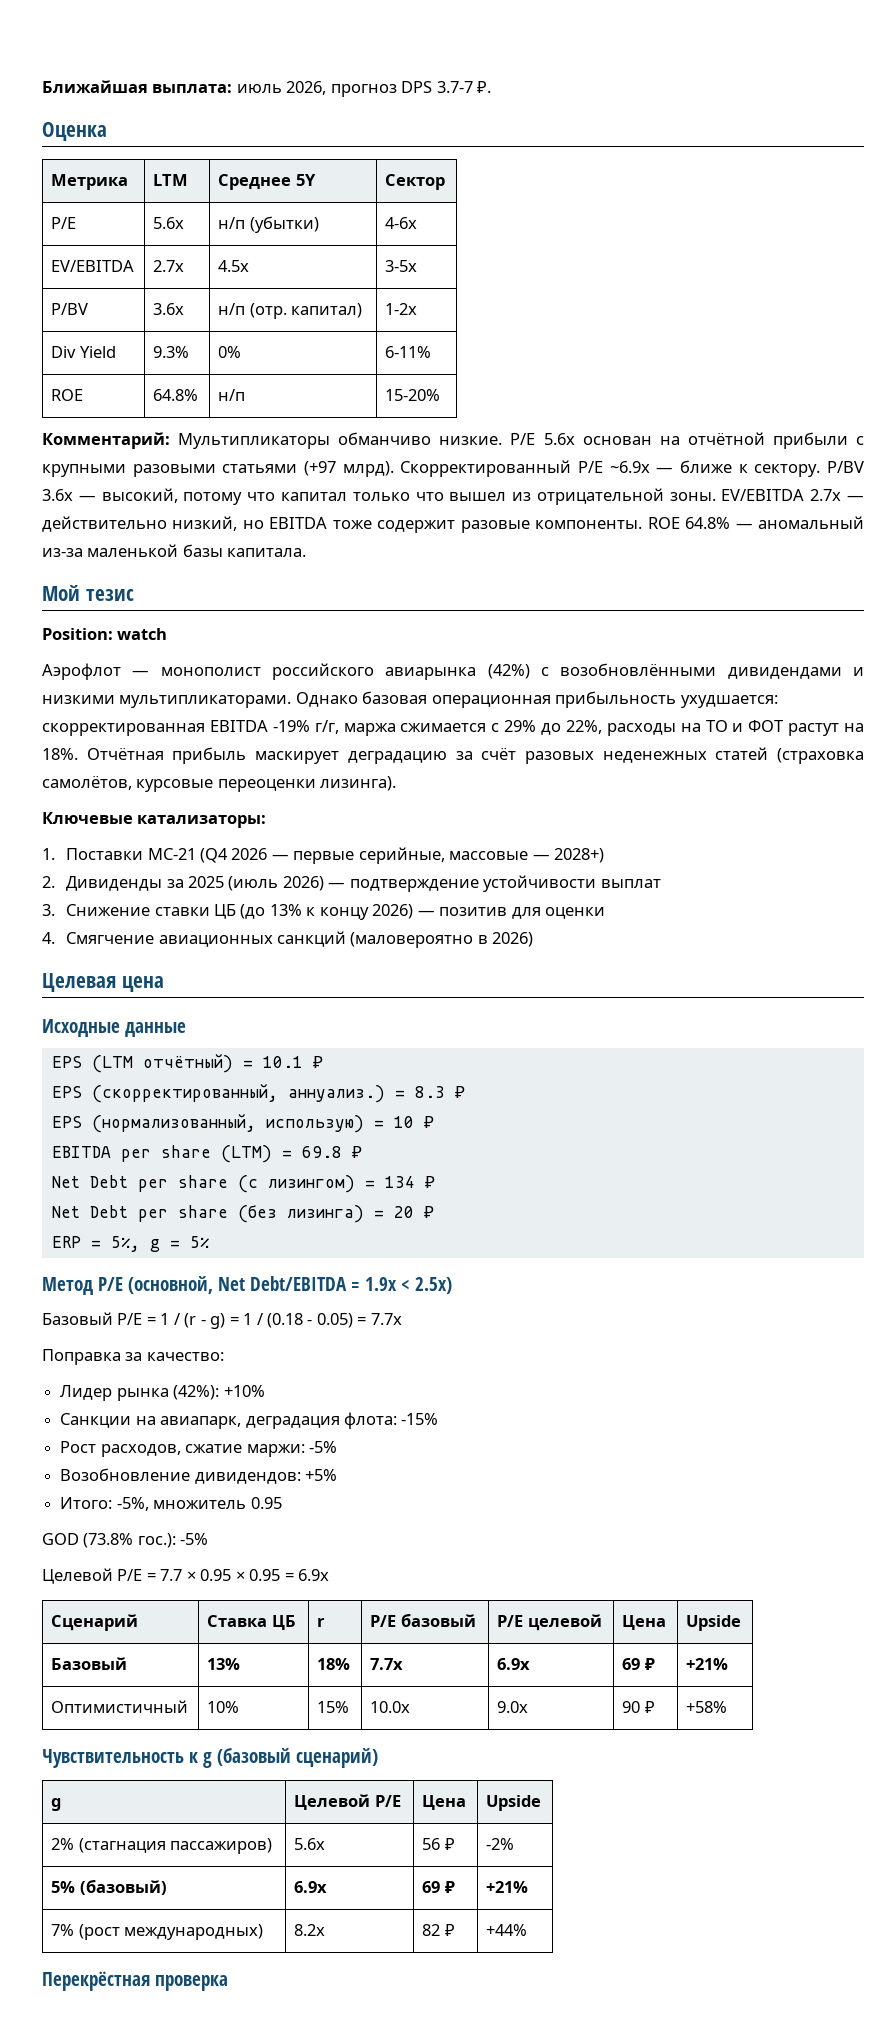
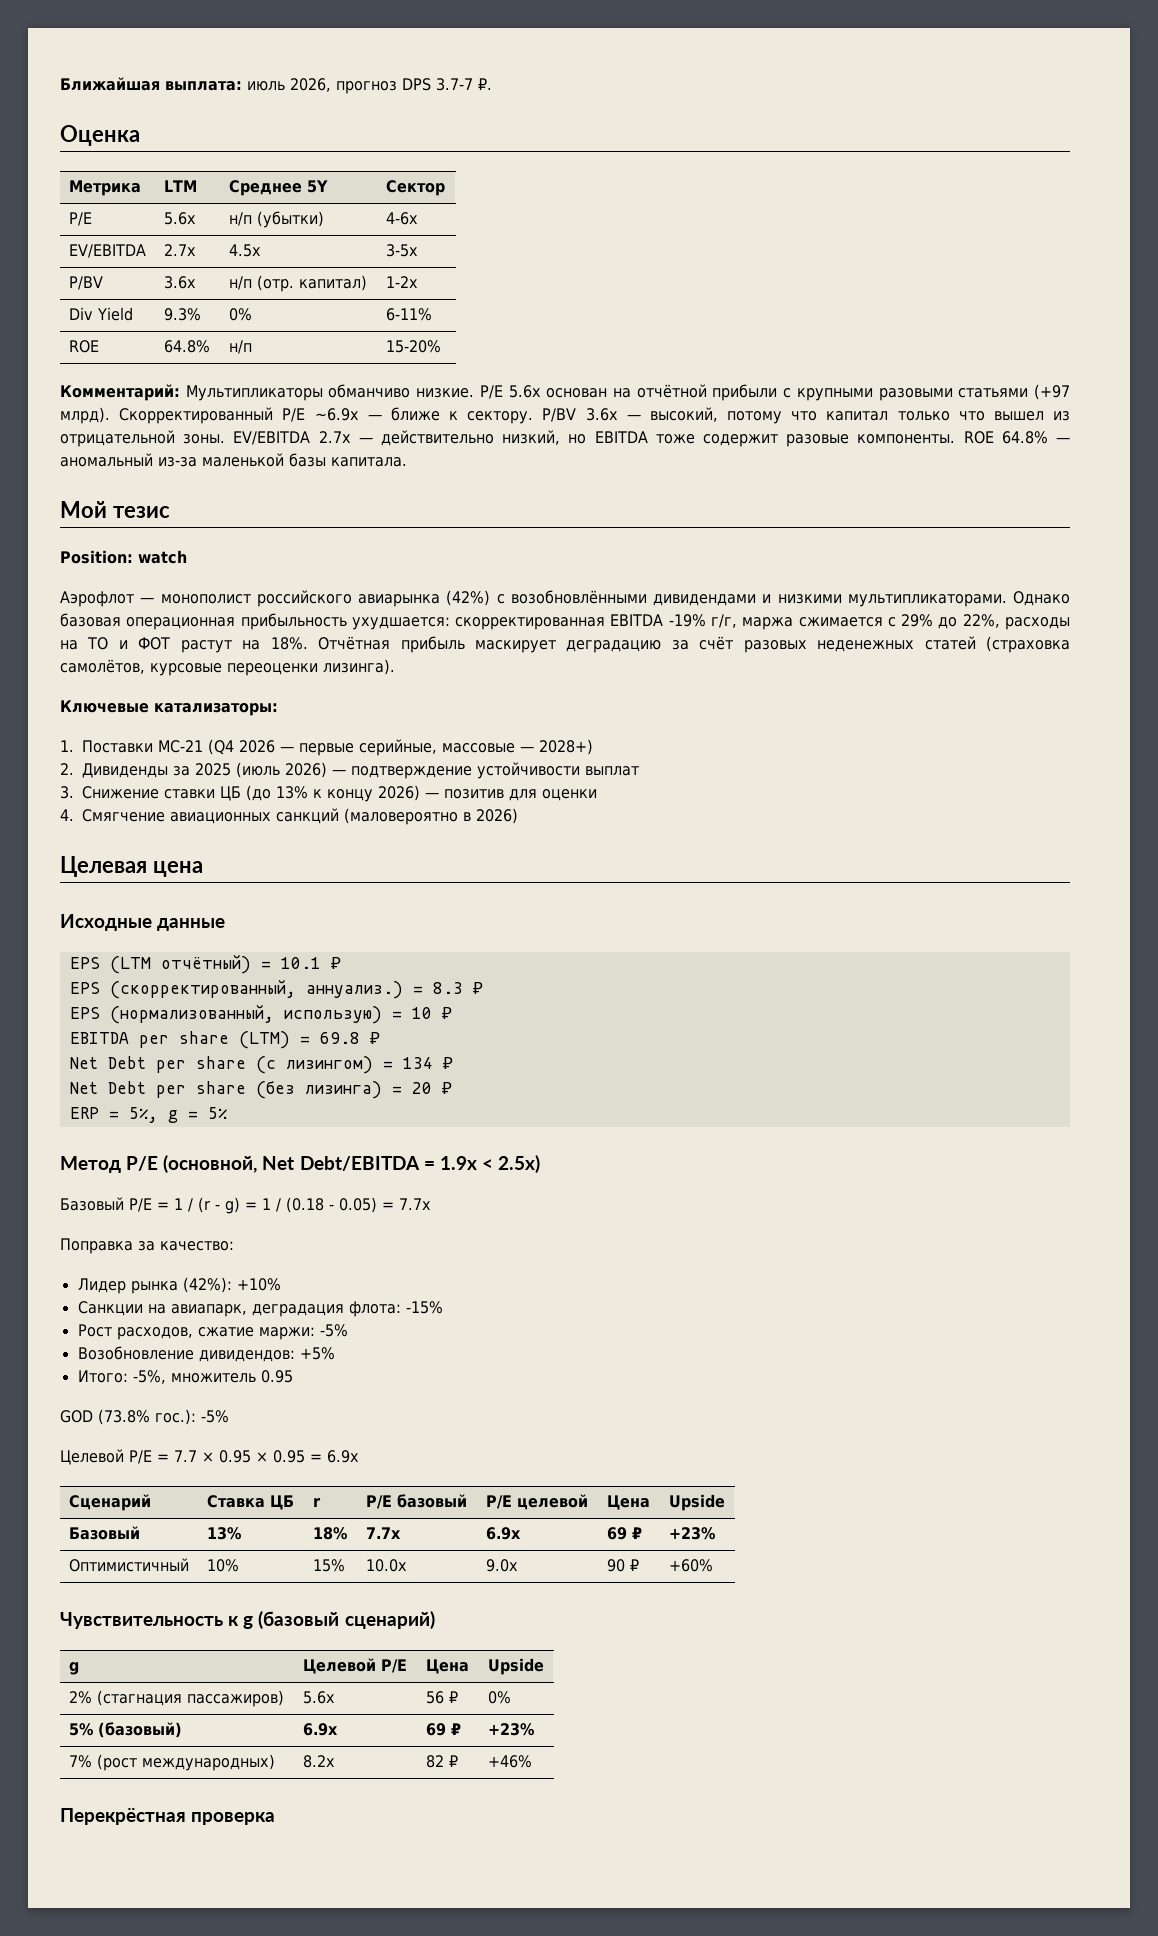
[686,1658,729,1670] +21% -> [668,1527,715,1540] +23%
[686,1701,728,1713] +58% -> [668,1559,713,1572] +60%
[486,1838,515,1850] -2% -> [487,1691,511,1704] 0%
[486,1881,529,1893] +21% -> [487,1723,534,1736] +23%
[486,1924,528,1936] +44% -> [487,1755,532,1768] +46%

